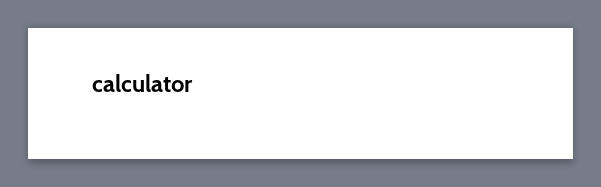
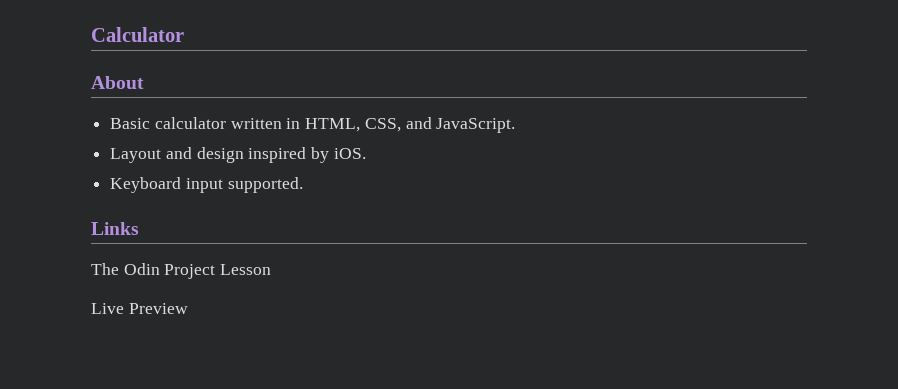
[92,74,193,92] calculator -> [91,27,184,42] [91,76,144,89] [110,117,516,133] [110,147,366,163] [110,177,303,193] [91,222,139,235] [91,263,272,279] [91,303,188,314] Calculator // About // Basic calculator written in HTML, CSS, and JavaScript. // Layout and design inspired by iOS. // Keyboard input supported. // Links // The Odin Project Lesson // Live Preview

